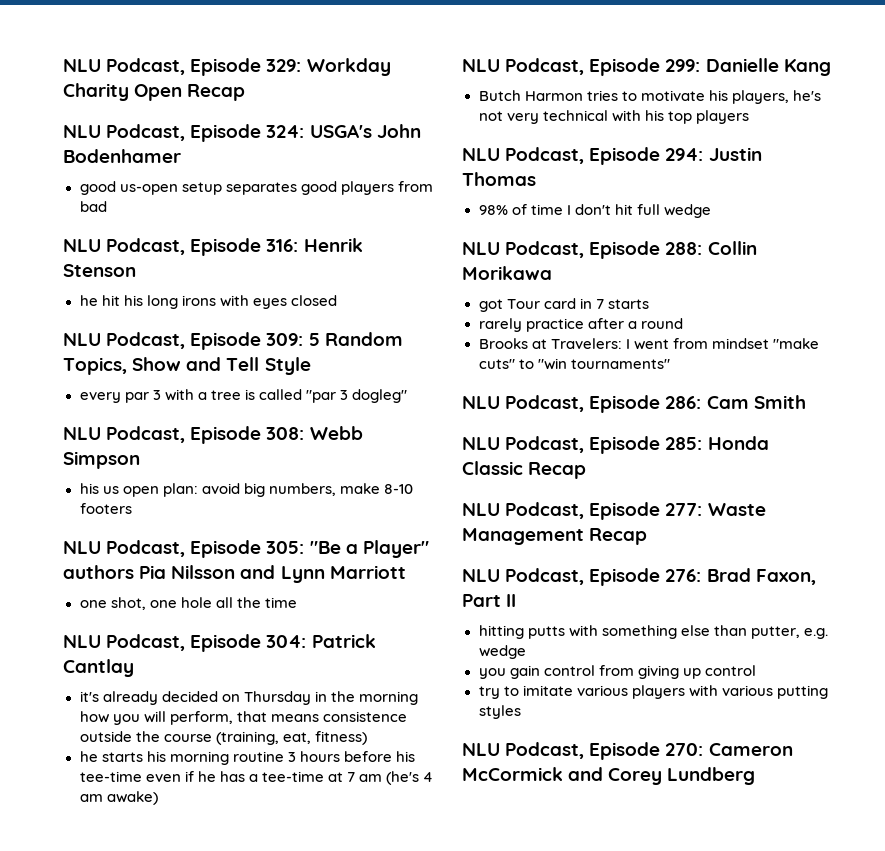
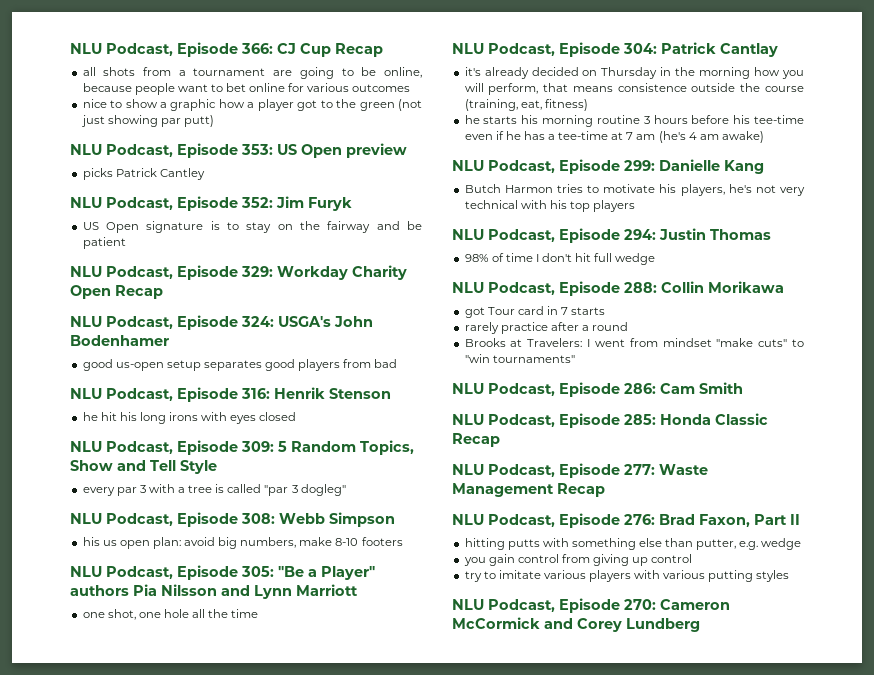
[63,58,262,76] NLU Podcast, Episode -> [70,42,383,57] [82,67,423,79] [82,83,411,95] [82,99,422,111] [80,115,214,127] [70,143,407,158] [82,168,205,180] [70,196,352,211] [82,221,422,233] [82,237,126,249] [70,265,238,280] NLU Podcast, Episode 366: CJ Cup Recap // all shots from a tournament are going to be online, because people want to bet online for various outcomes // nice to show a graphic how a player got to the green (not just showing par putt) // NLU Podcast, Episode 353: US Open preview // picks Patrick Cantley // NLU Podcast, Episode 352: Jim Furyk // US Open signature is to stay on the fairway and be patient // NLU Podcast, Episode

